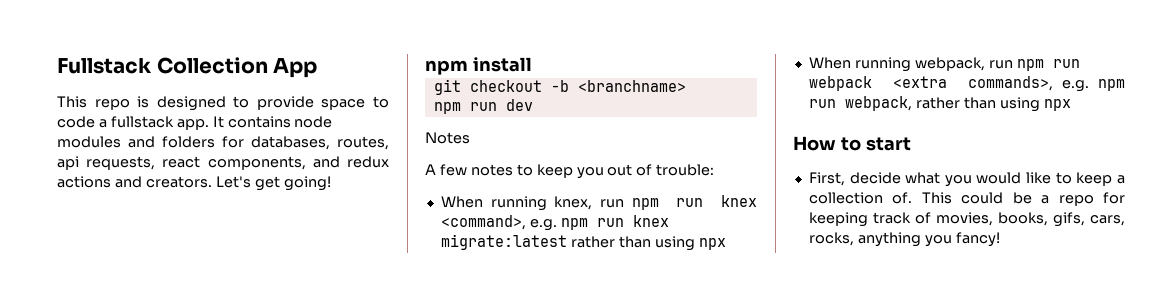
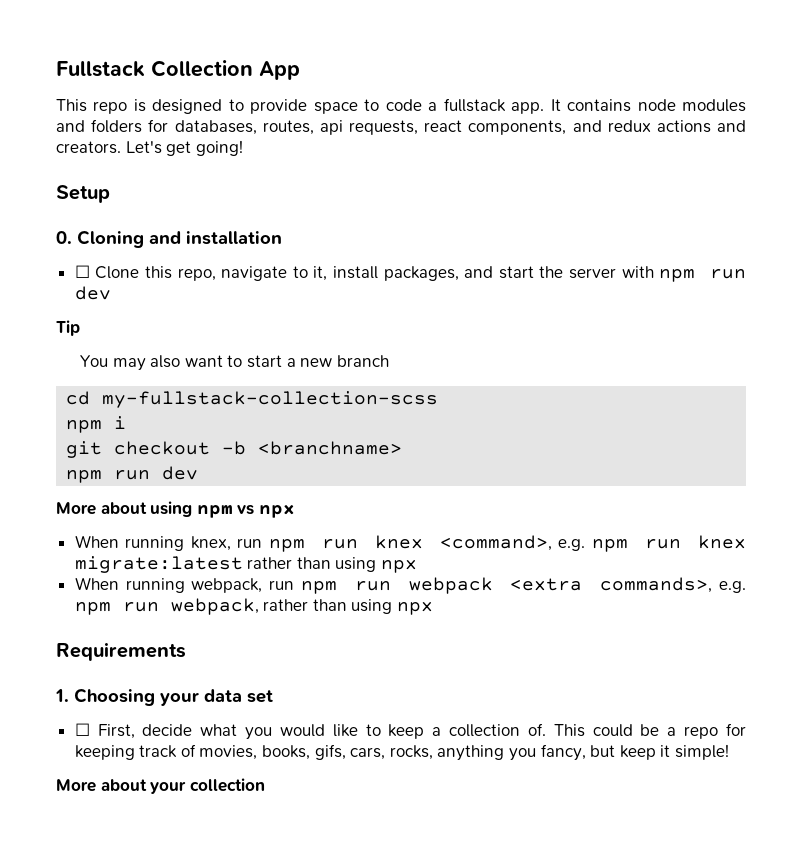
[425,57,532,75] npm install -> [56,185,110,203] [56,230,282,248] [74,265,746,282] [74,286,111,300] [56,320,80,336] [80,355,389,371] [66,391,439,408] [66,416,127,433] Setup // 0. Cloning and installation // ☐ Clone this repo, navigate to it, install packages, and start the server with npm run dev // Tip // You may also want to start a new branch // cd my-fullstack-collection-scss // npm i
[425,132,470,144] [425,164,715,179] Notes // A few notes to keep you out of trouble: -> [56,501,295,518] More about using npm vs npx
[793,136,911,151] How to start // -> [56,642,186,661] [55,688,273,706] [74,723,90,736] Requirements // 1. Choosing your data set // ☐
[955,232,1000,247] fancy! -> [540,744,729,761] [56,778,265,794] fancy, but keep it simple! // More about your collection

